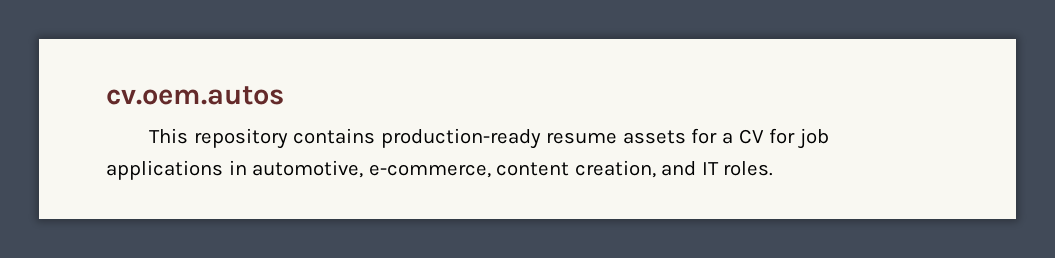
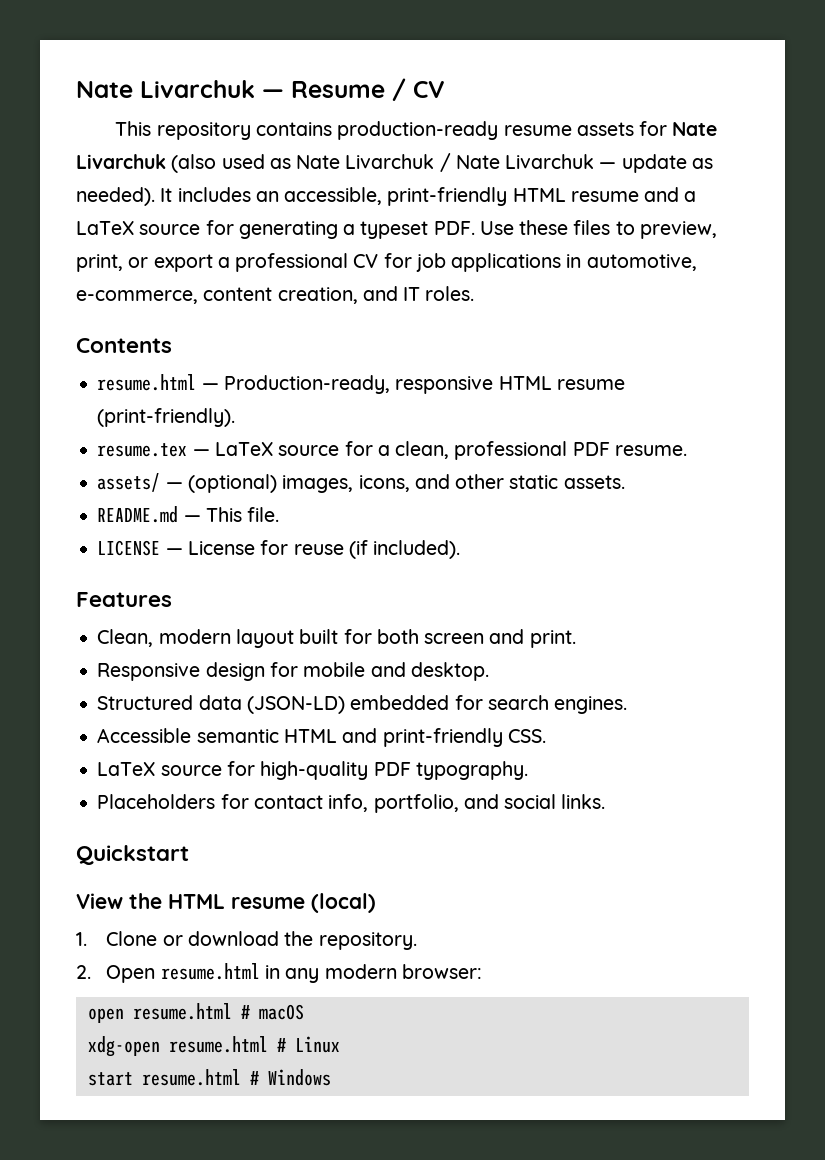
[106,86,284,105] cv.oem.autos -> [76,78,445,101] Nate Livarchuk — Resume / CV
[721,132,733,144] a -> [672,122,718,136] [76,153,713,173] [76,187,697,206] [76,220,717,239] [76,253,349,272] Nate Livarchuk (also used as Nate Livarchuk / Nate Livarchuk — update as needed). It includes an accessible, print-friendly HTML resume and a LaTeX source for generating a typeset PDF. Use these files to preview, print, or export a professional
(774, 168) none -> [76,338,172,353] [97,374,625,394] [97,408,236,427] [97,441,687,460] [97,473,625,493] [97,506,280,523] [97,540,461,559] [76,592,172,607] [97,629,576,648] [97,662,489,681] [97,695,628,714] [97,728,546,747] [97,761,528,780] [97,794,606,813] [76,845,189,865] [76,893,376,913] [76,931,417,950] [76,963,482,983] [87,1003,304,1023] [87,1036,340,1057] [87,1069,331,1086] // Contents // resume.html — Production-ready, responsive HTML resume (print-friendly). // resume.tex — LaTeX source for a clean, professional PDF resume. // assets/ — (optional) images, icons, and other static assets. // README.md — This file. // LICENSE — License for reuse (if included). // Features // Clean, modern layout built for both screen and print. // Responsive design for mobile and desktop. // Structured data (JSON-LD) embedded for search engines. // Accessible semantic HTML and print-friendly CSS. // LaTeX source for high-quality PDF typography. // Placeholders for contact info, portfolio, and social links. // Quickstart // View the HTML resume (local) // 1. Clone or download the repository. // 2. Open resume.html in any modern browser: // open resume.html # macOS // xdg-open resume.html # Linux // start resume.html # Windows

